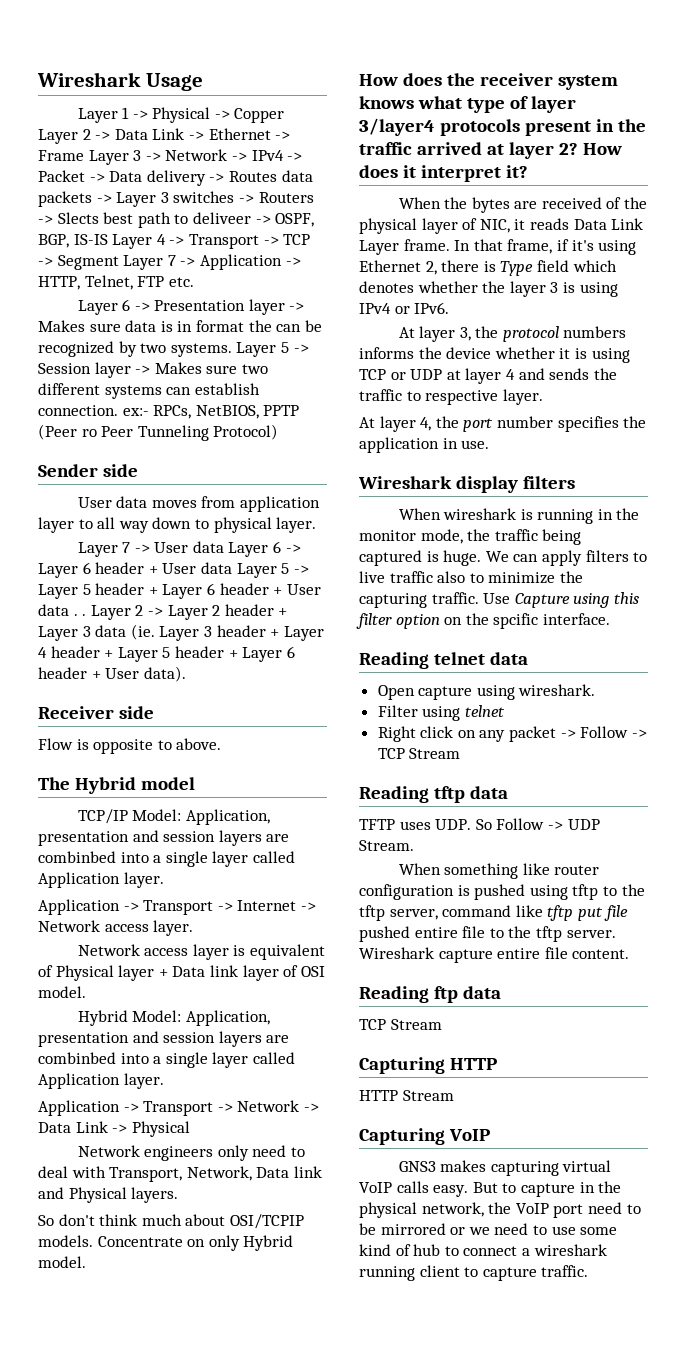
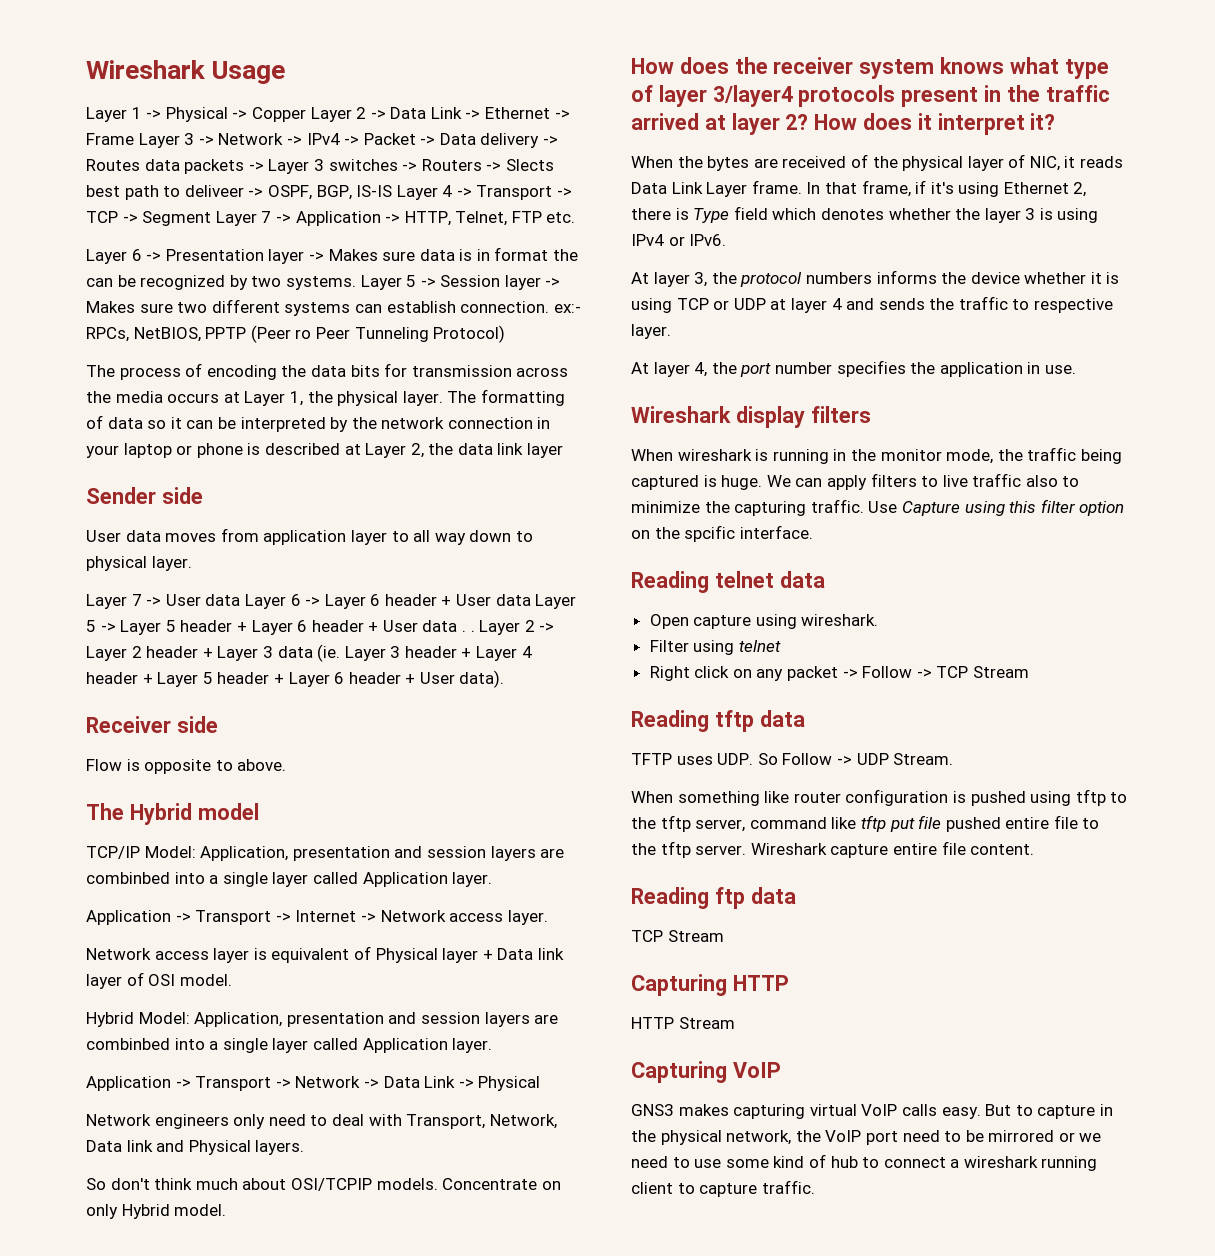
(279, 432) none -> [86,363,569,380] [86,389,565,406] [86,415,551,432] [86,443,564,458] // The process of encoding the data bits for transmission across the media occurs at Layer 1, the physical layer. The formatting of data so it can be interpreted by the network connection in your laptop or phone is described at Layer 2, the data link layer

